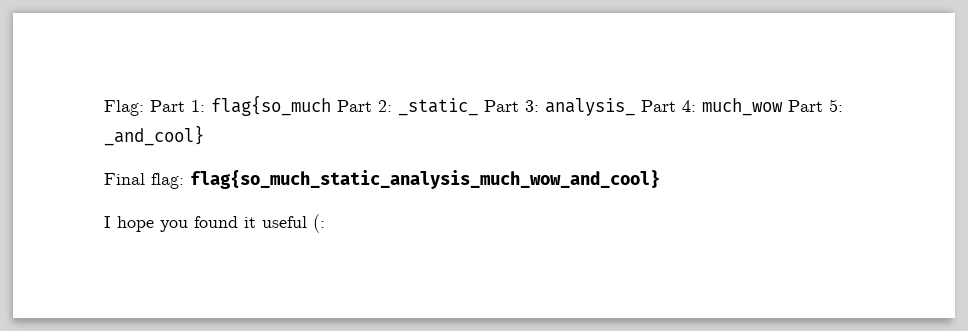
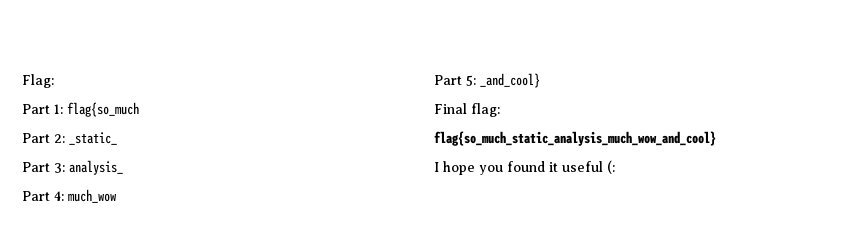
(144, 108) none -> (54, 81) //
(331, 105) none -> (139, 109) //
(478, 107) none -> (117, 138) //
(635, 107) none -> (123, 167) //
(783, 107) none -> (116, 196) //
(184, 181) none -> (500, 110) //

